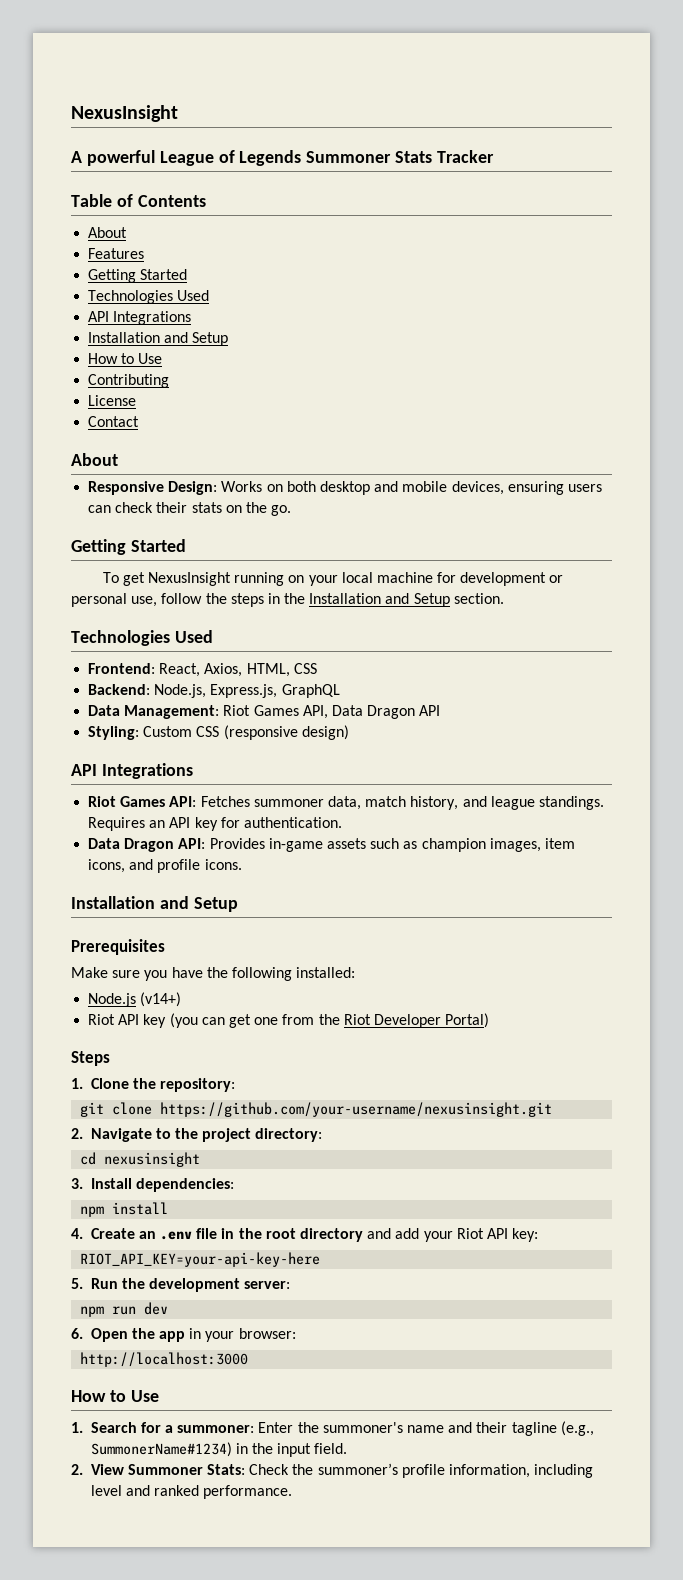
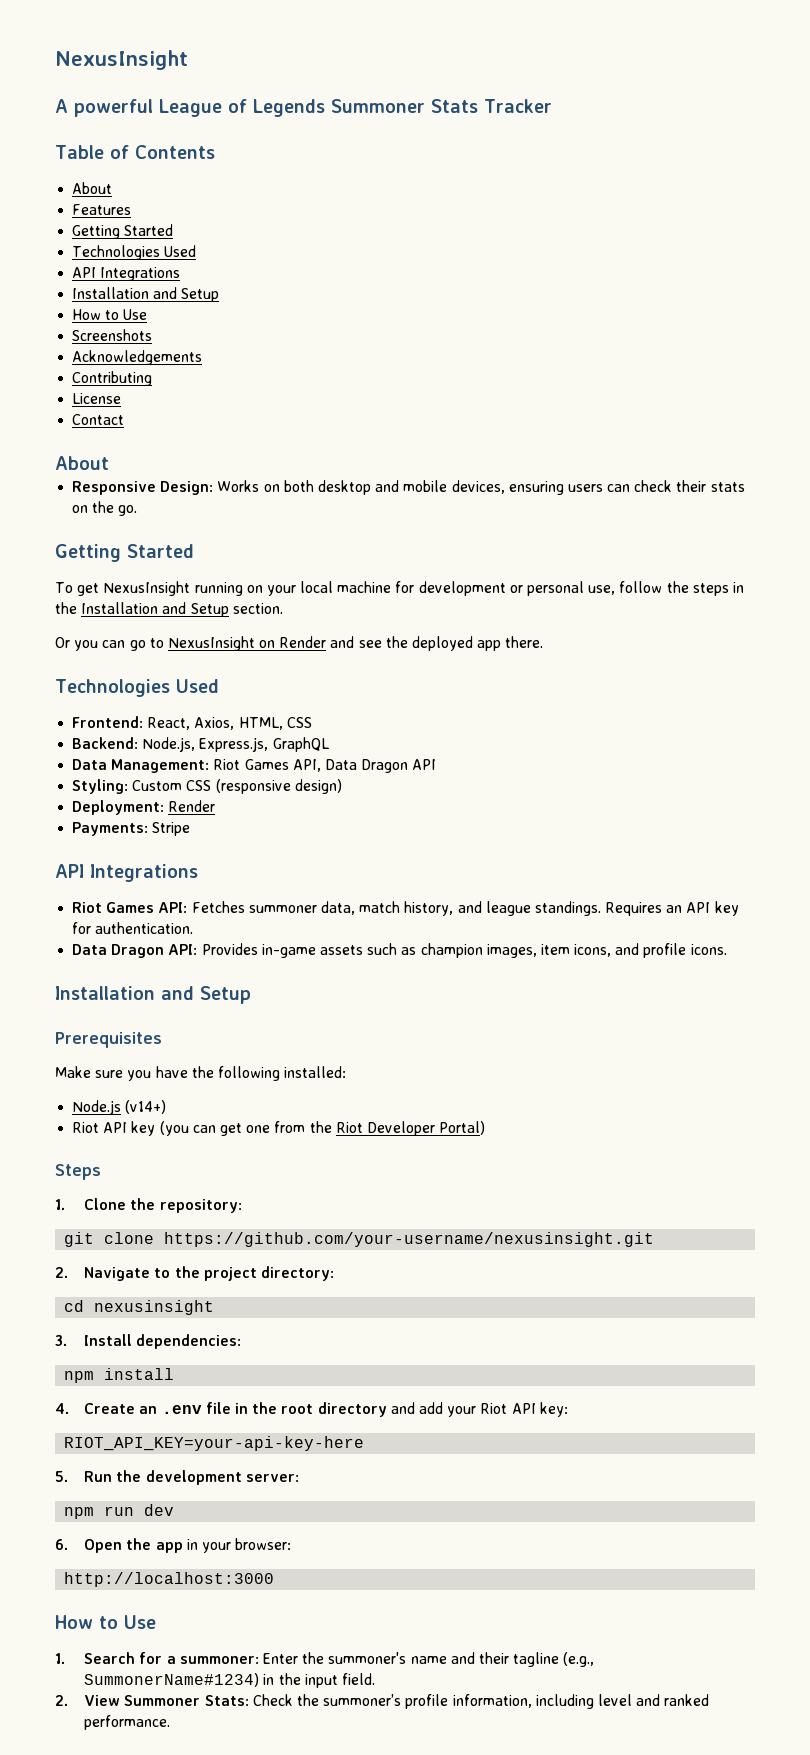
(163, 358) none -> [72,329,153,341] [72,350,203,365] // Screenshots // Acknowledgements
(504, 598) none -> [55,636,544,651] // Or you can go to NexusInsight on Render and see the deployed app there.
(349, 732) none -> [72,800,216,815] [72,822,191,836] // Deployment: Render // Payments: Stripe

